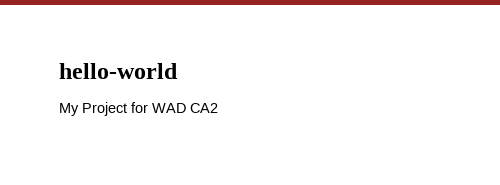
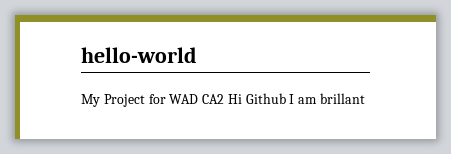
(218, 108) none -> [227,93,366,104] Hi Github I am brillant

